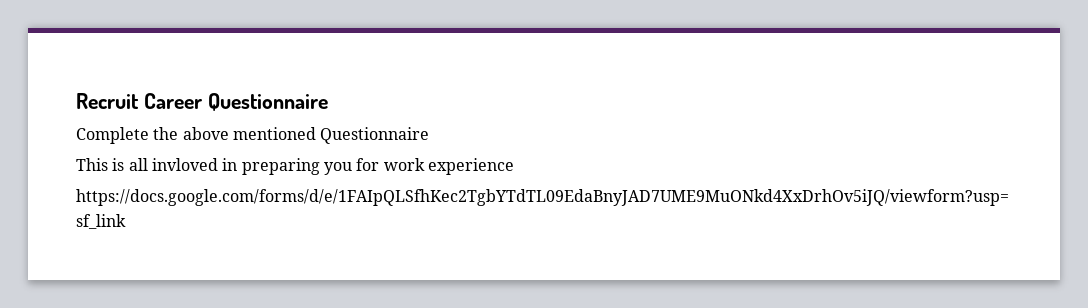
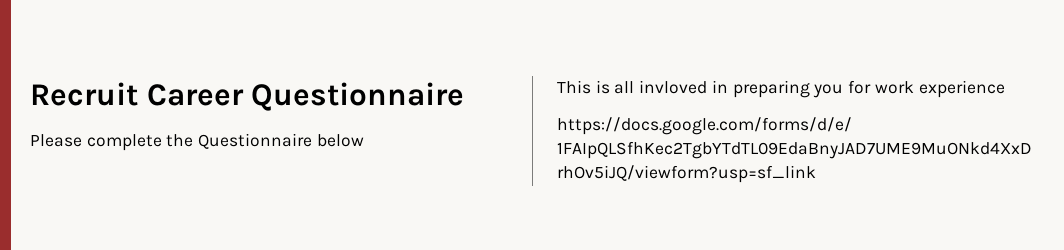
[76,127,430,144] Complete the above mentioned Questionnaire -> [30,133,364,151] Please complete the Questionnaire below

